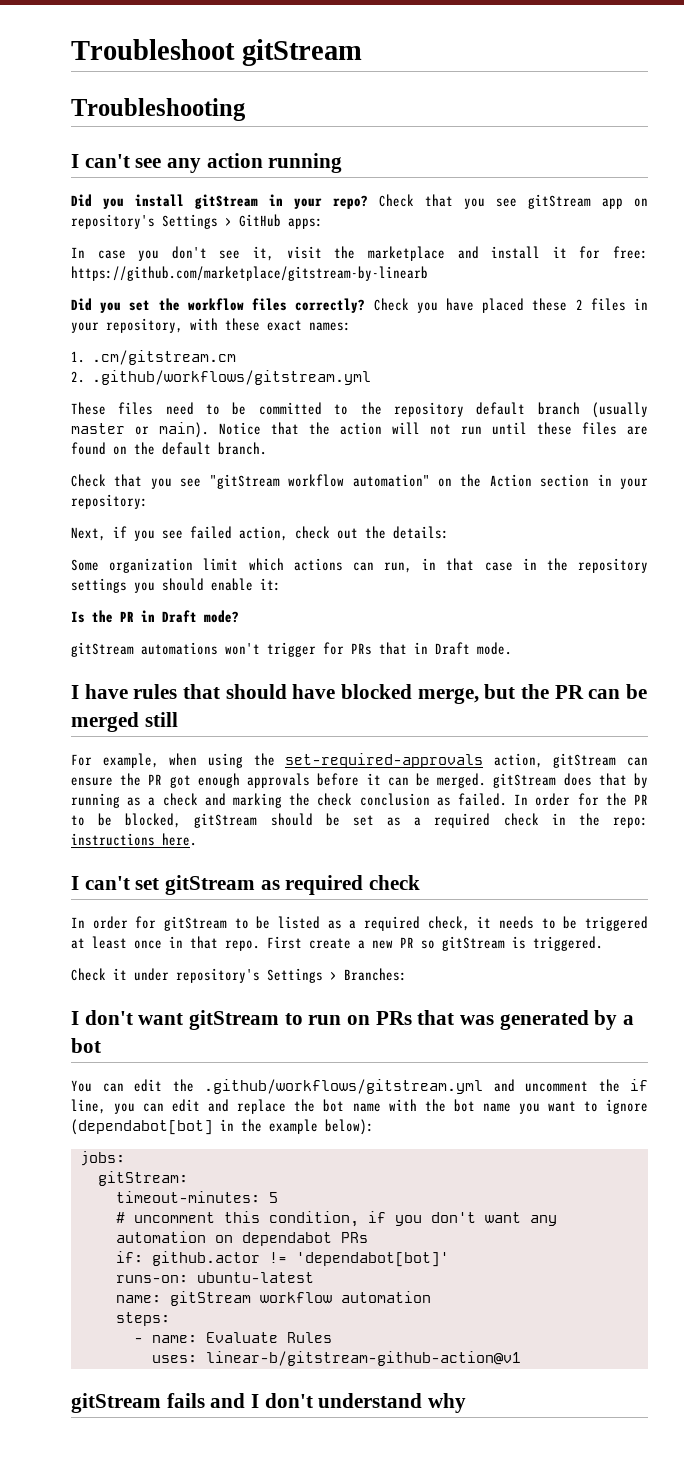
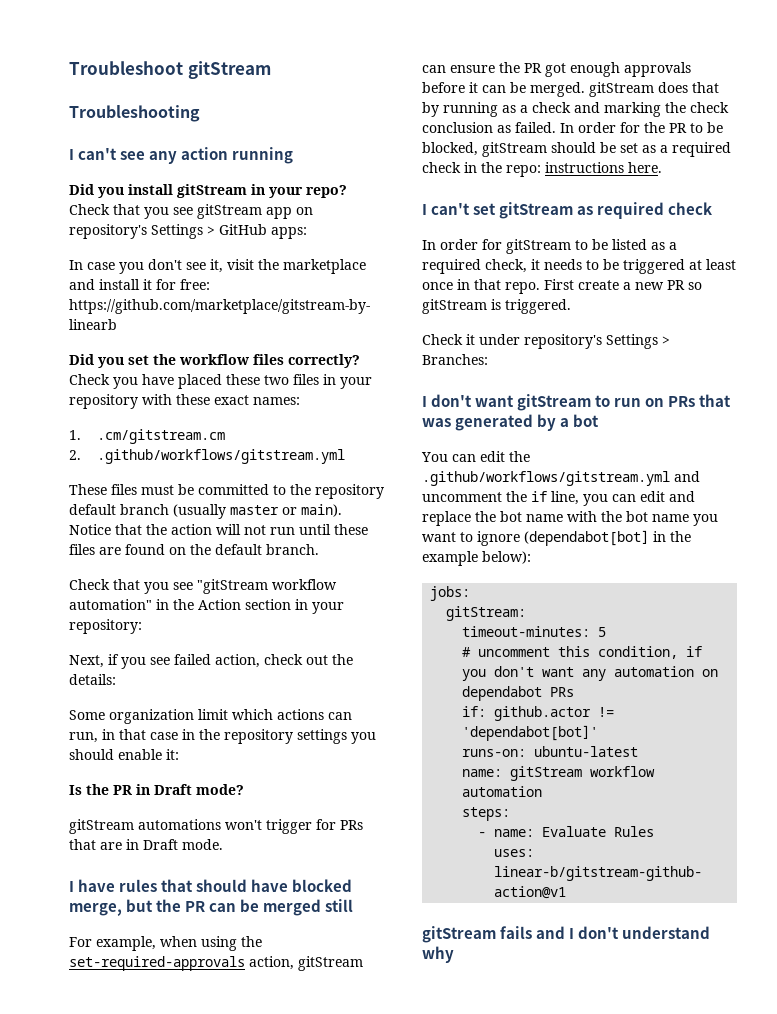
[575,299,583,310] 2 -> [264,375,289,385] two
[106,318,183,333] repository, -> [69,394,138,409] repository
[165,402,221,415] need to -> [141,485,174,495] must
[437,478,452,487] on -> [156,599,169,610] in
(407, 648) none -> [100,842,122,850] are

